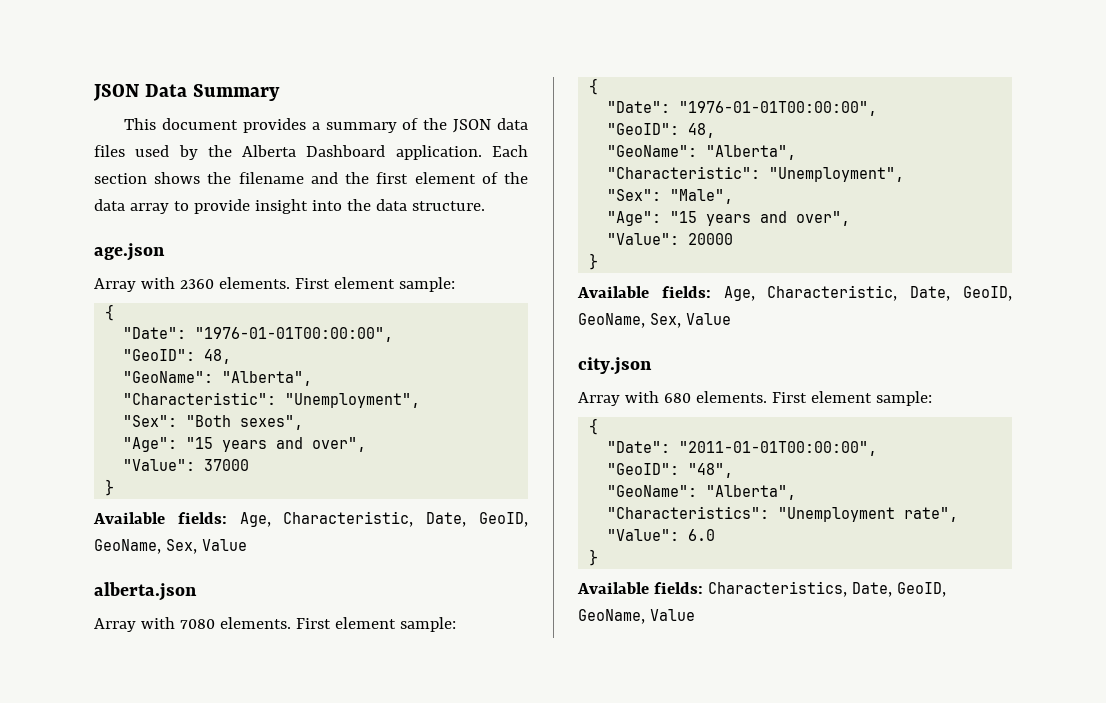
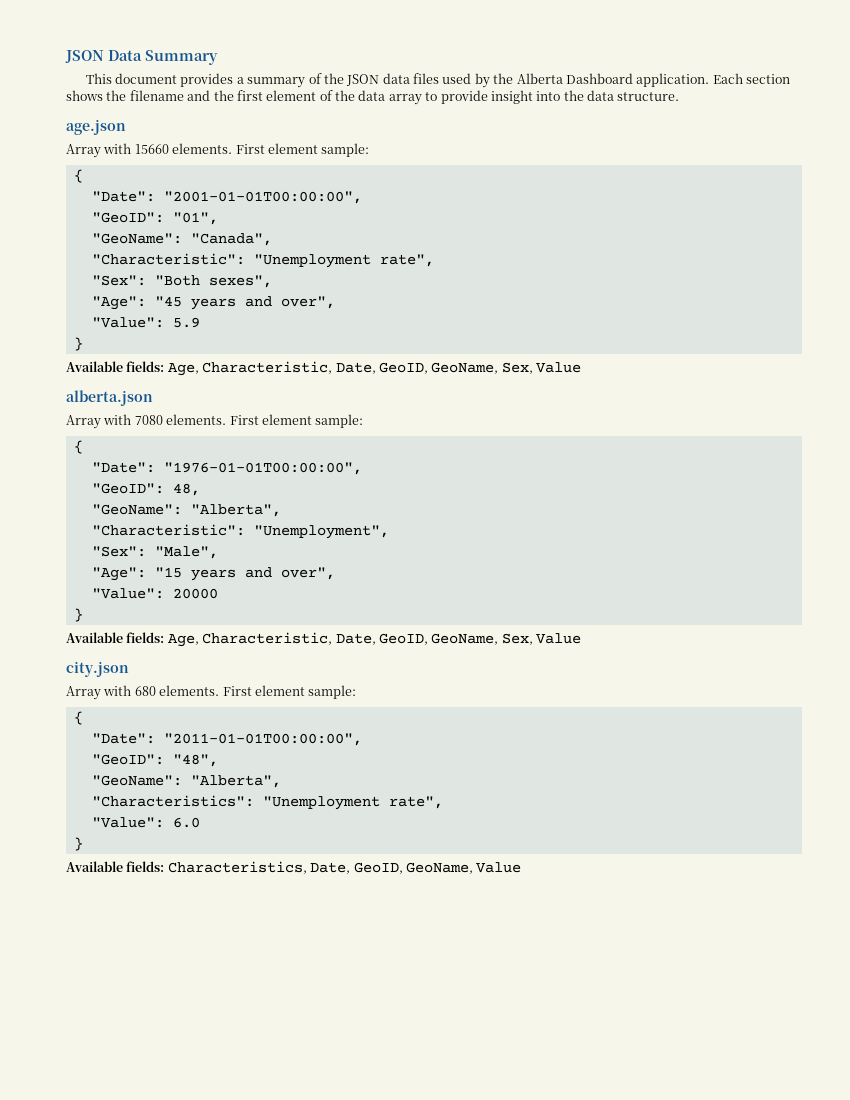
[179,277,455,292] [105,304,115,321] [123,327,394,342] [123,349,232,364] [123,371,313,386] [123,392,421,408] 2360 elements. First element sample: // { // "Date": "1976-01-01T00:00:00", // "GeoID": 48, // "GeoName": "Alberta", // "Characteristic": "Unemployment", -> [134,143,370,157] [73,169,83,183] [91,191,362,204] [91,212,218,225] [91,233,272,246] [91,253,434,268] 15660 elements. First element sample: // { // "Date": "2001-01-01T00:00:00", // "GeoID": "01", // "GeoName": "Canada", // "Characteristic": "Unemployment rate",
[186,437,367,452] [123,459,250,471] "15 years and over", // "Value": 37000 -> [154,296,335,310] [91,317,200,328] "45 years and over", // "Value": 5.9

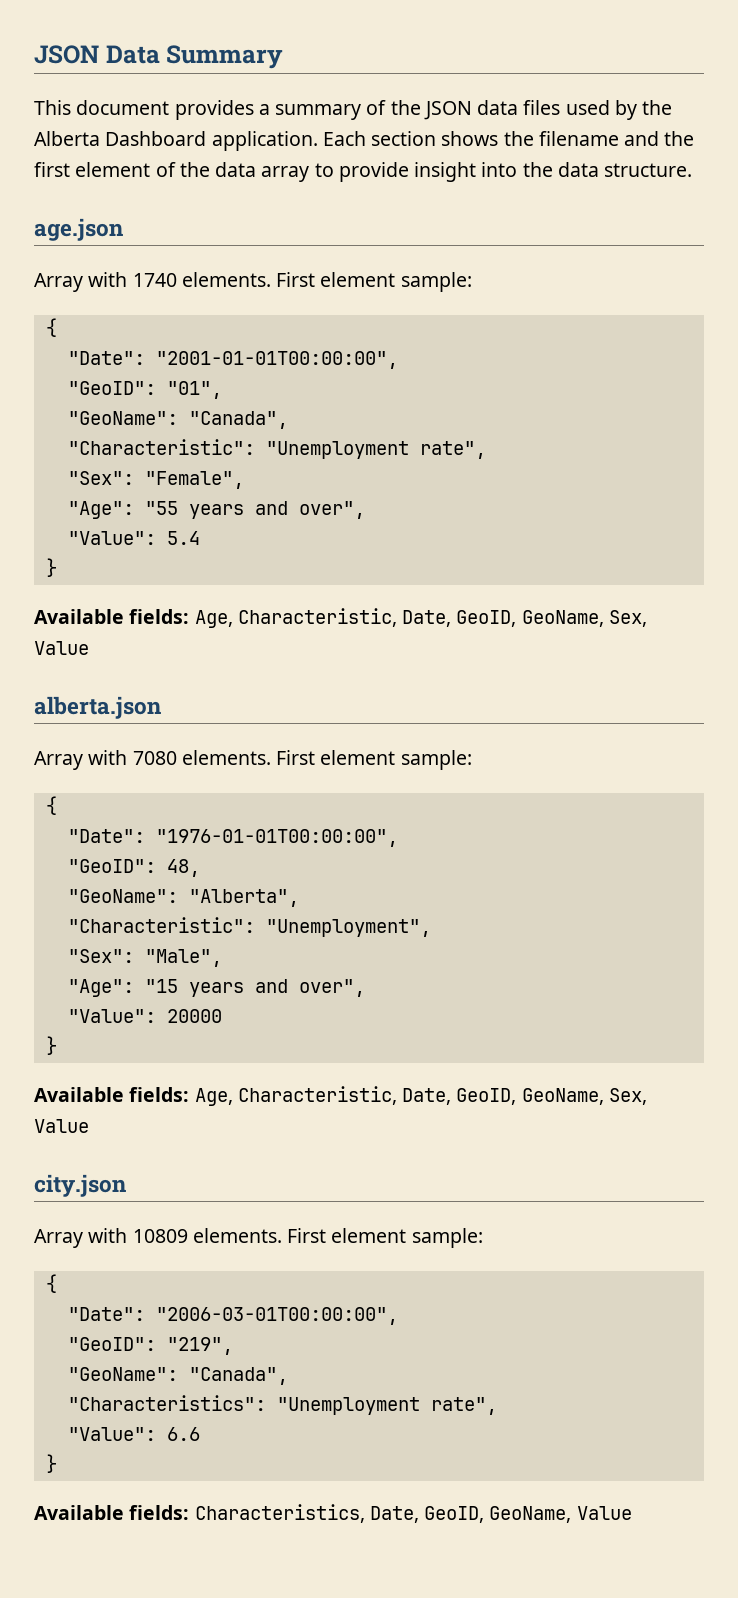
[134,144,169,154] 15660 -> [132,273,177,287] 1740
[154,275,272,288] [91,296,335,310] [91,317,200,328] "Both sexes", // "Age": "45 years and over", // "Value": 5.9 -> [144,471,244,489] [67,501,365,519] [67,531,200,545] "Female", // "Age": "55 years and over", // "Value": 5.4
[134,685,357,699] [73,711,83,725] [91,733,362,746] [91,754,218,767] [91,775,281,788] 680 elements. First element sample: // { // "Date": "2011-01-01T00:00:00", // "GeoID": "48", // "GeoName": "Alberta", -> [132,1228,483,1248] [45,1274,57,1293] [67,1307,398,1325] [67,1337,233,1355] [67,1367,288,1385] 10809 elements. First element sample: // { // "Date": "2006-03-01T00:00:00", // "GeoID": "219", // "GeoName": "Canada",
[172,817,200,828] 6.0 -> [166,1427,200,1441] 6.6

